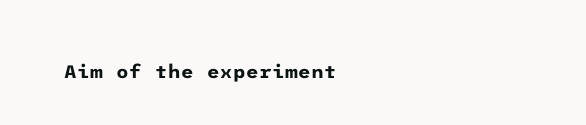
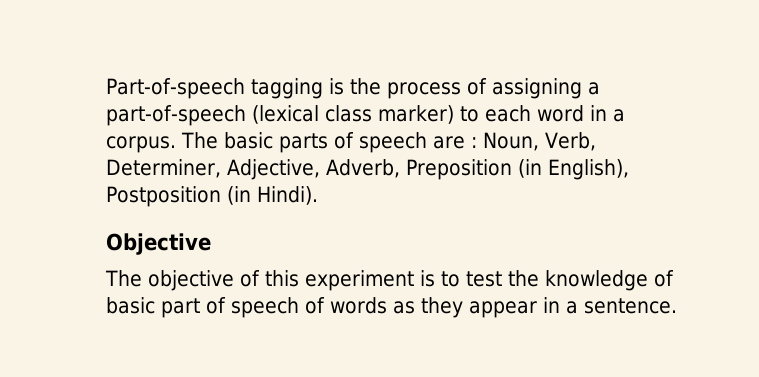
[64,63,337,82] Aim of the experiment -> [106,78,600,99] [106,105,625,126] [106,132,596,153] [106,159,629,180] [106,186,318,207] [106,233,211,255] [105,270,674,291] [106,297,677,318] Part-of-speech tagging is the process of assigning a part-of-speech (lexical class marker) to each word in a corpus. The basic parts of speech are : Noun, Verb, Determiner, Adjective, Adverb, Preposition (in English), Postposition (in Hindi). // Objective // The objective of this experiment is to test the knowledge of basic part of speech of words as they appear in a sentence.

